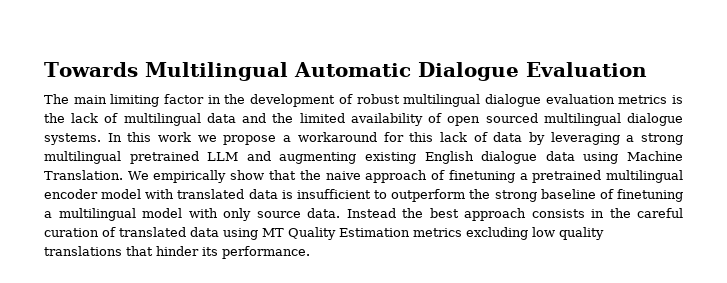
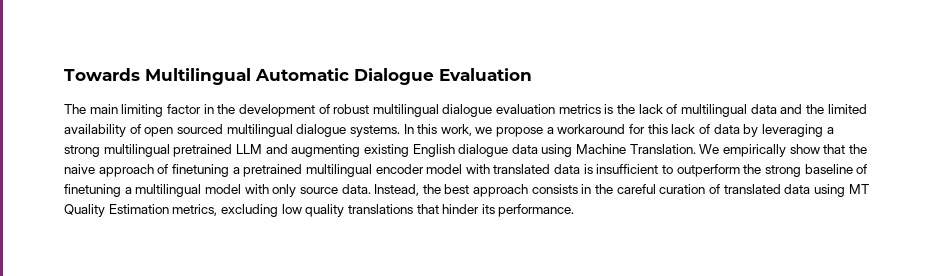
[158,132,192,142] work -> [440,124,472,136] work,
[346,208,396,218] Instead -> [374,184,420,196] Instead,
[413,228,462,237] metrics -> [172,204,218,216] metrics,

